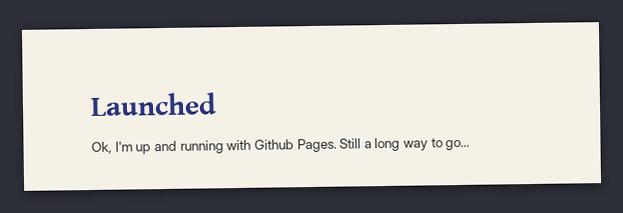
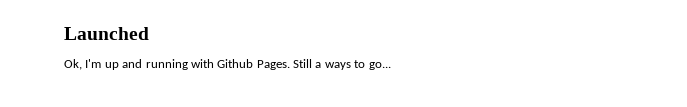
[374,137,429,152] long way -> [324,62,351,70] ways

